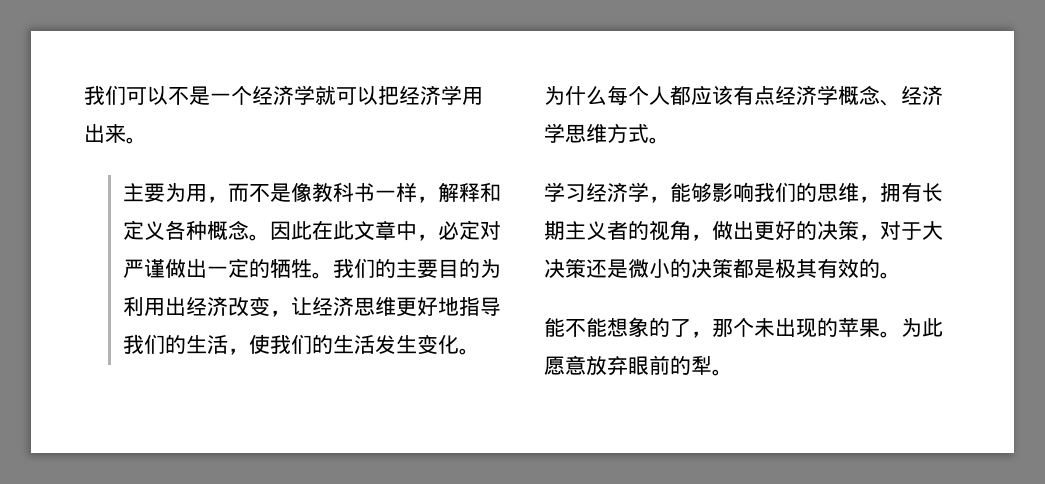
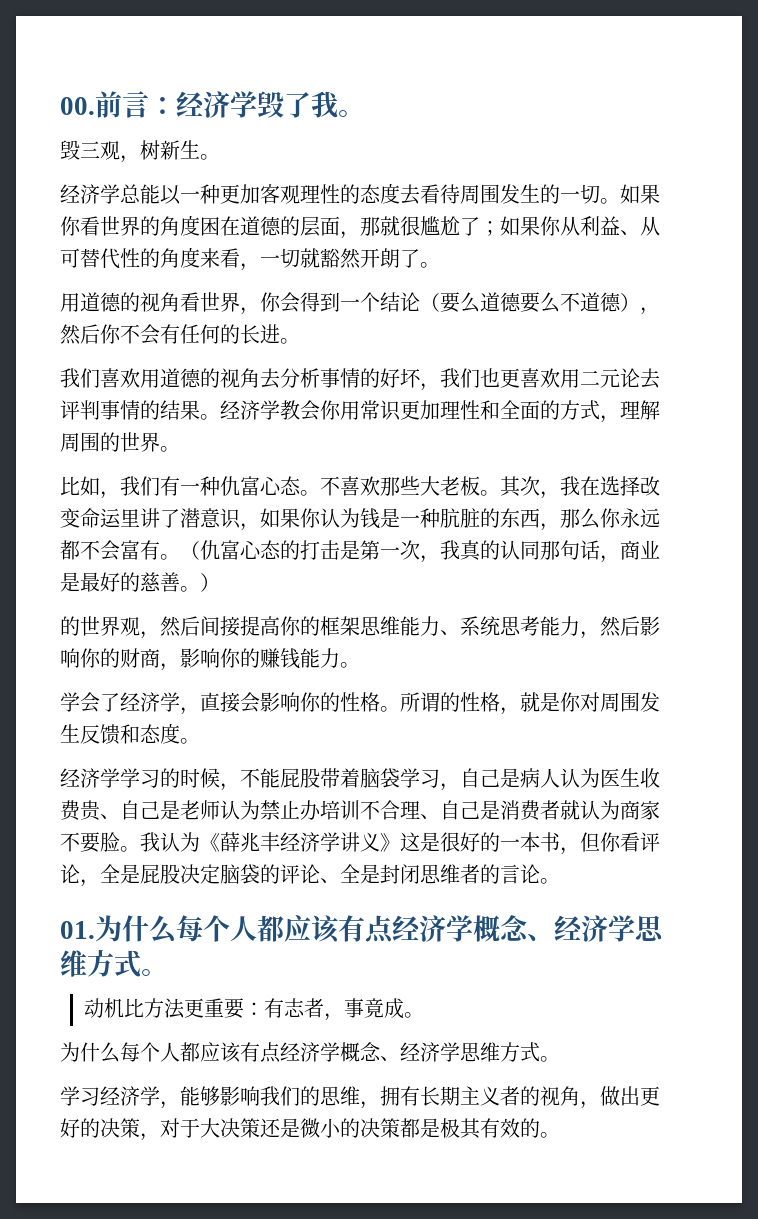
[84,85,483,106] [84,124,147,144] [122,182,501,203] [122,220,501,241] [122,258,501,279] [122,296,501,317] [122,334,459,355] 我们可以不是一个经济学就可以把经济学用出来。 // 主要为用，而不是像教科书一样，解释和定义各种概念。因此在此文章中，必定对严谨做出一定的牺牲。我们的主要目的为利用出经济改变，让经济思维更好地指导我们的生活，使我们的生活发生变化 -> [60,91,365,118] [60,140,220,163] [60,183,660,205] [60,215,660,239] [60,247,440,271] [60,292,660,315] [60,324,300,345] [60,368,660,391] [60,400,660,423] [60,432,180,452] [60,476,660,499] [60,508,660,531] [60,540,660,563] [60,572,220,592] [60,616,660,639] [60,648,360,671] [60,692,660,715] [60,723,200,745] [60,768,660,791] [60,800,660,821] [60,832,660,855] [60,864,560,887] [60,915,665,944] [60,949,168,978] [83,998,404,1021] 00.前言：经济学毁了我。 // 毁三观，树新生。 // 经济学总能以一种更加客观理性的态度去看待周围发生的一切。如果你看世界的角度困在道德的层面，那就很尴尬了；如果你从利益、从可替代性的角度来看，一切就豁然开朗了。 // 用道德的视角看世界，你会得到一个结论（要么道德要么不道德），然后你不会有任何的长进。 // 我们喜欢用道德的视角去分析事情的好坏，我们也更喜欢用二元论去评判事情的结果。经济学教会你用常识更加理性和全面的方式，理解周围的世界。 // 比如，我们有一种仇富心态。不喜欢那些大老板。其次，我在选择改变命运里讲了潜意识，如果你认为钱是一种肮脏的东西，那么你永远都不会富有。（仇富心态的打击是第一次，我真的认同那句话，商业是最好的慈善。） // 的世界观，然后间接提高你的框架思维能力、系统思考能力，然后影响你的财商，影响你的赚钱能力。 // 学会了经济学，直接会影响你的性格。所谓的性格，就是你对周围发生反馈和态度。 // 经济学学习的时候，不能屁股带着脑袋学习，自己是病人认为医生收费贵、自己是老师认为禁止办培训不合理、自己是消费者就认为商家不要脸。我认为《薛兆丰经济学讲义》这是很好的一本书，但你看评论，全是屁股决定脑袋的评论、全是封闭思维者的言论。 // 01.为什么每个人都应该有点经济学概念、经济学思维方式。 // 动机比方法更重要：有志者，事竟成
[544,317,943,338] [544,355,733,376] // 能不能想象的了，那个未出现的苹果。为此愿意放弃眼前的犁。 -> (560, 1135) none

